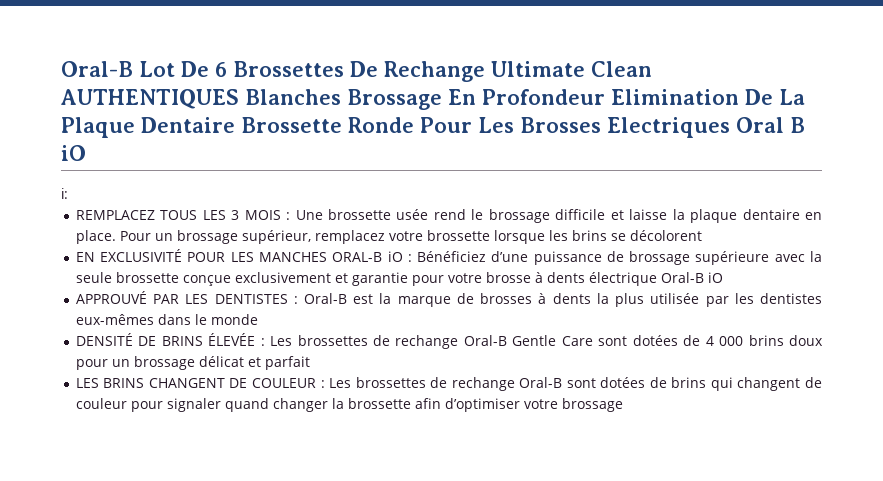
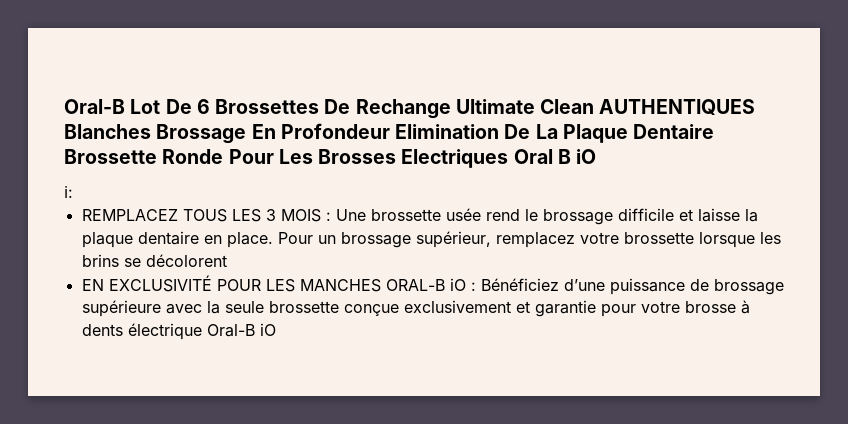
[75,291,823,307] [75,314,258,325] [75,333,824,349] [75,356,310,370] [75,377,822,391] [75,398,623,412] // APPROUVÉ PAR LES DENTISTES : Oral-B est la marque de brosses à dents la plus utilisée par les dentistes eux-mêmes dans le monde // DENSITÉ DE BRINS ÉLEVÉE : Les brossettes de rechange Oral-B Gentle Care sont dotées de 4 000 brins doux pour un brossage délicat et parfait // LES BRINS CHANGENT DE COULEUR : Les brossettes de rechange Oral-B sont dotées de brins qui changent de couleur pour signaler quand changer la brossette afin d’optimiser votre brossage -> (276, 329) none

